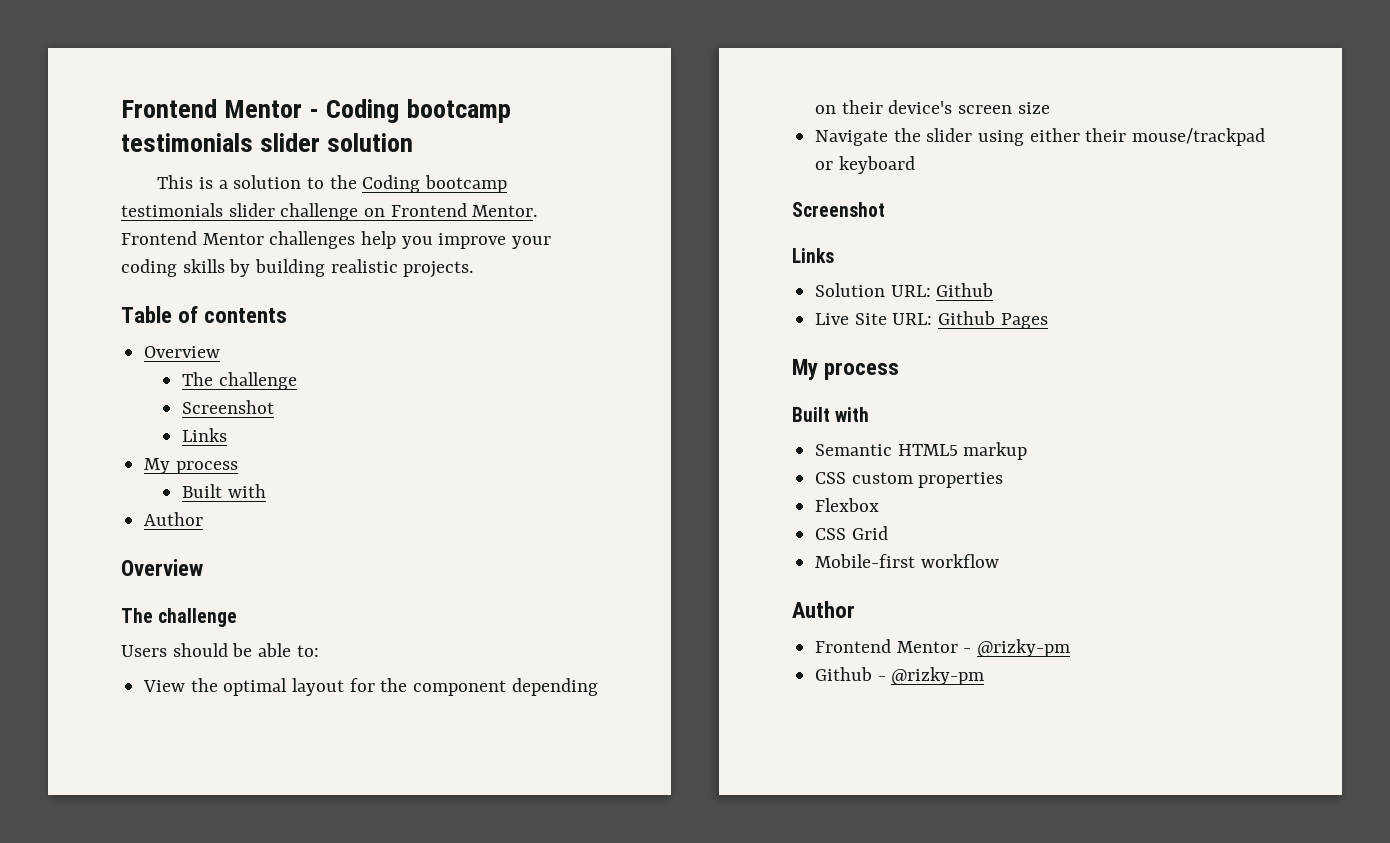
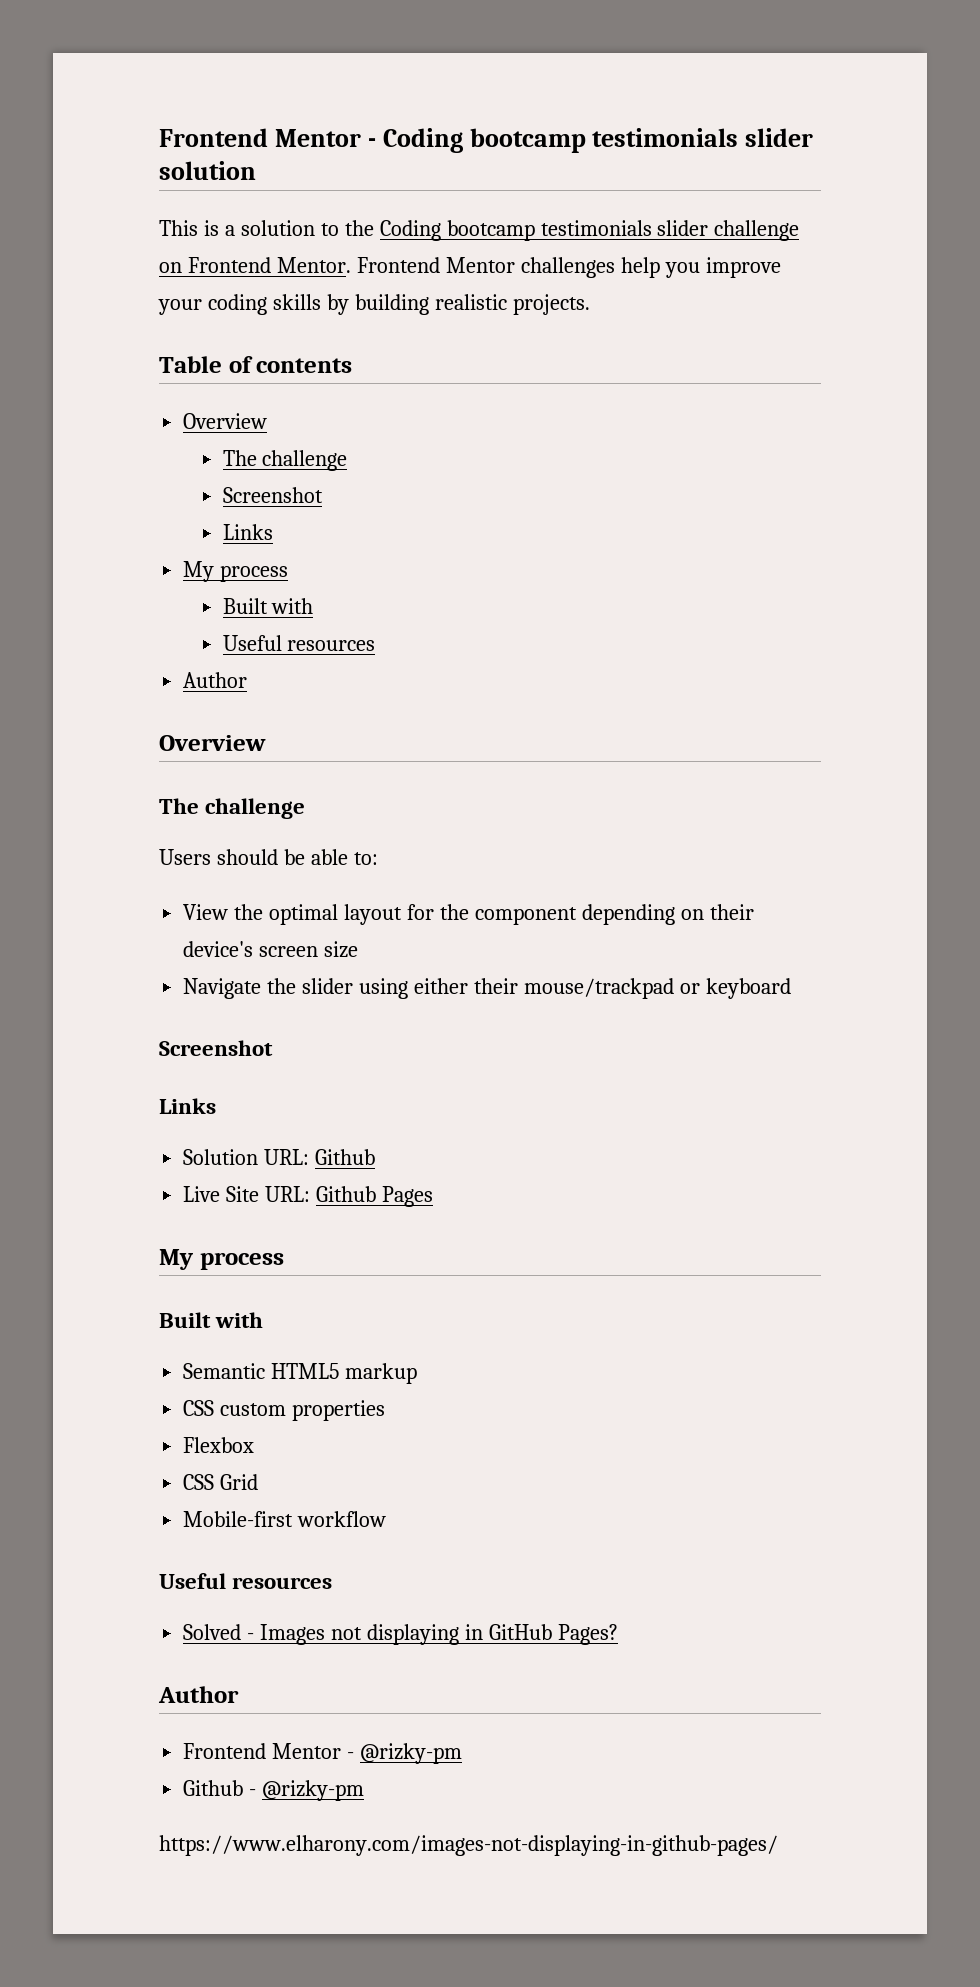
(266, 491) none -> [222,635,376,651] // Useful resources
(999, 561) none -> [159,1573,333,1589] [183,1624,618,1645] // Useful resources // Solved - Images not displaying in GitHub Pages?
(985, 676) none -> [159,1835,778,1856] // https://www.elharony.com/images-not-displaying-in-github-pages/

